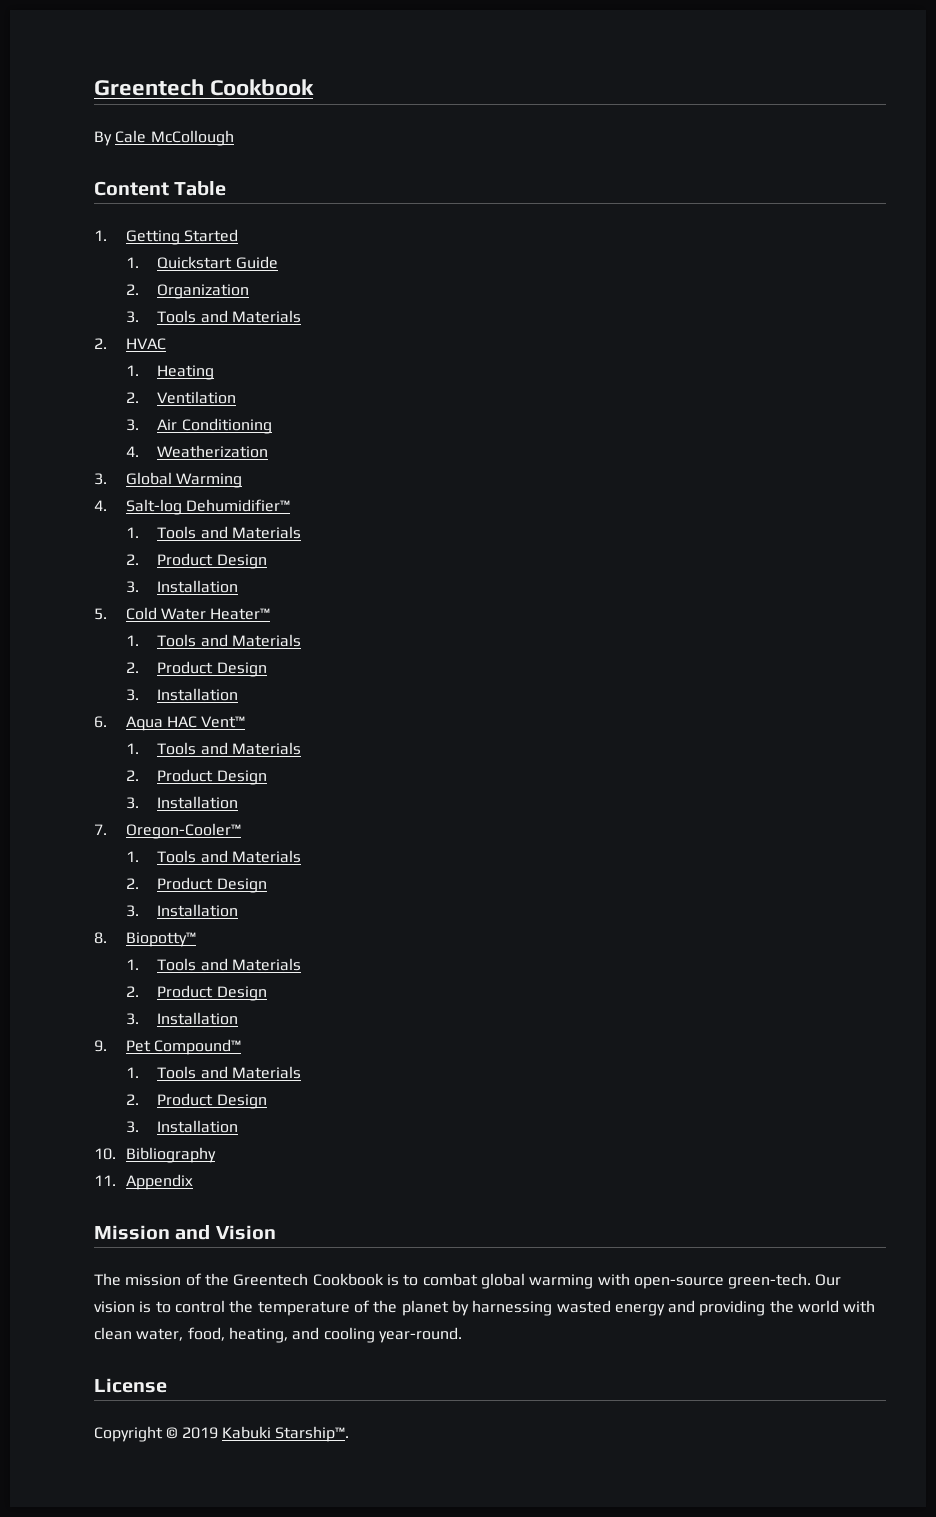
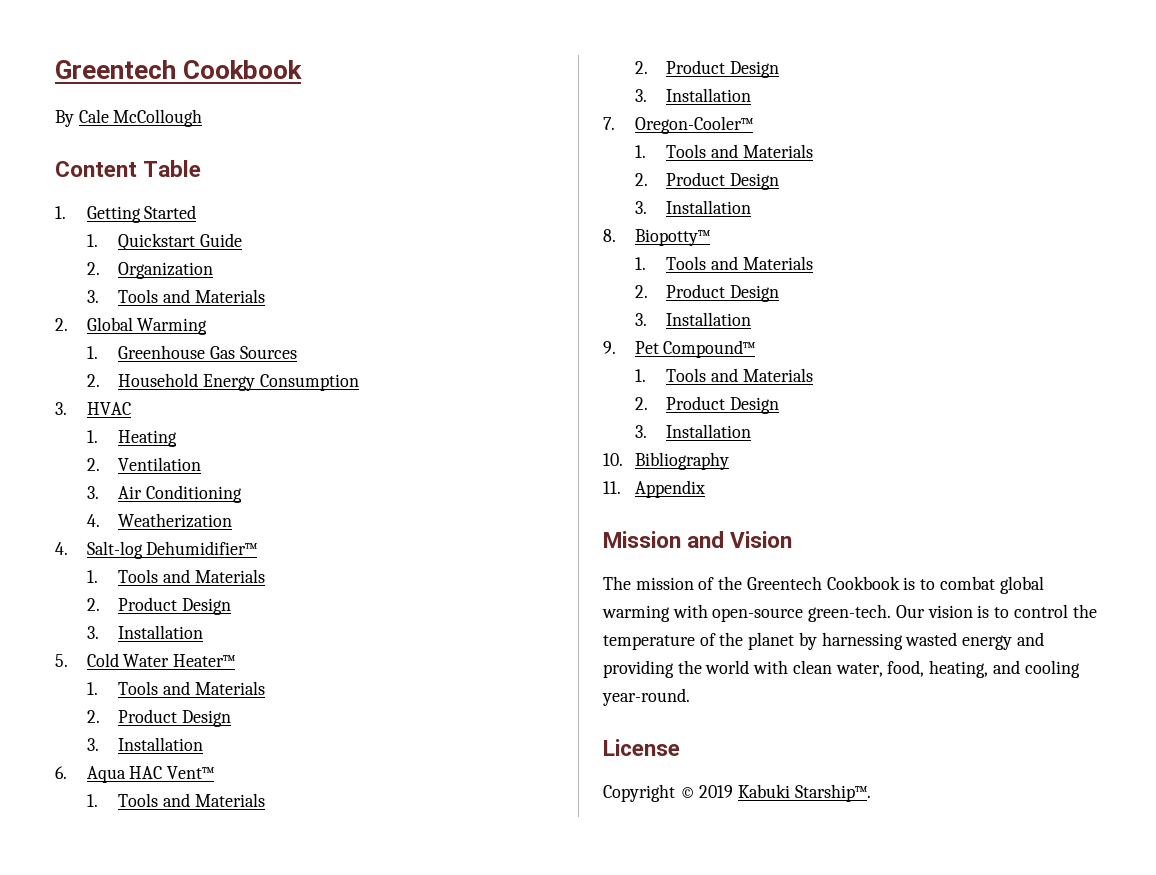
(107, 343) none -> [86,317,208,335] [86,345,297,359] [86,373,359,391] [55,402,67,415] Global Warming // 1. Greenhouse Gas Sources // 2. Household Energy Consumption // 3.
[94,472,243,488] // 3. Global Warming -> (233, 520) none

